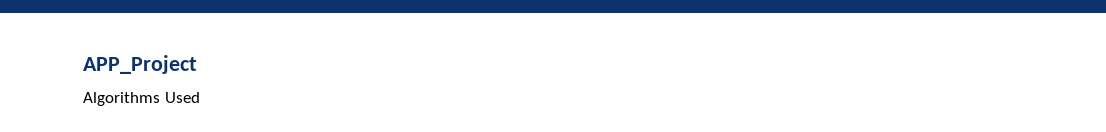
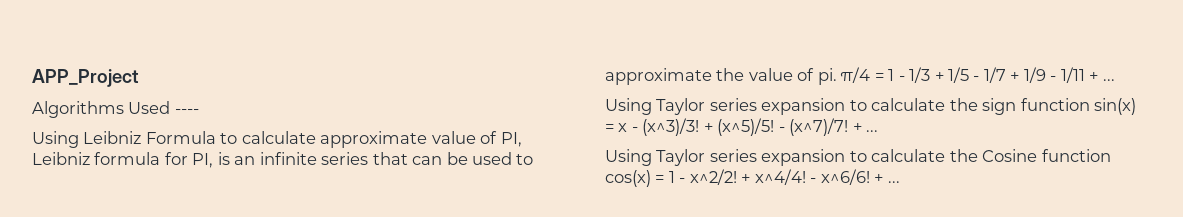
(200, 97) none -> [174,109,199,114] [32,131,522,148] [32,152,534,168] [605,67,1115,85] [605,98,1137,115] [605,118,879,136] [605,149,1111,166] [605,169,900,187] ---- // Using Leibniz Formula to calculate approximate value of PI, Leibniz formula for PI, is an infinite series that can be used to approximate the value of pi. π/4 = 1 - 1/3 + 1/5 - 1/7 + 1/9 - 1/11 + ... // Using Taylor series expansion to calculate the sign function sin(x) = x - (x^3)/3! + (x^5)/5! - (x^7)/7! + ... // Using Taylor series expansion to calculate the Cosine function cos(x) = 1 - x^2/2! + x^4/4! - x^6/6! + ...

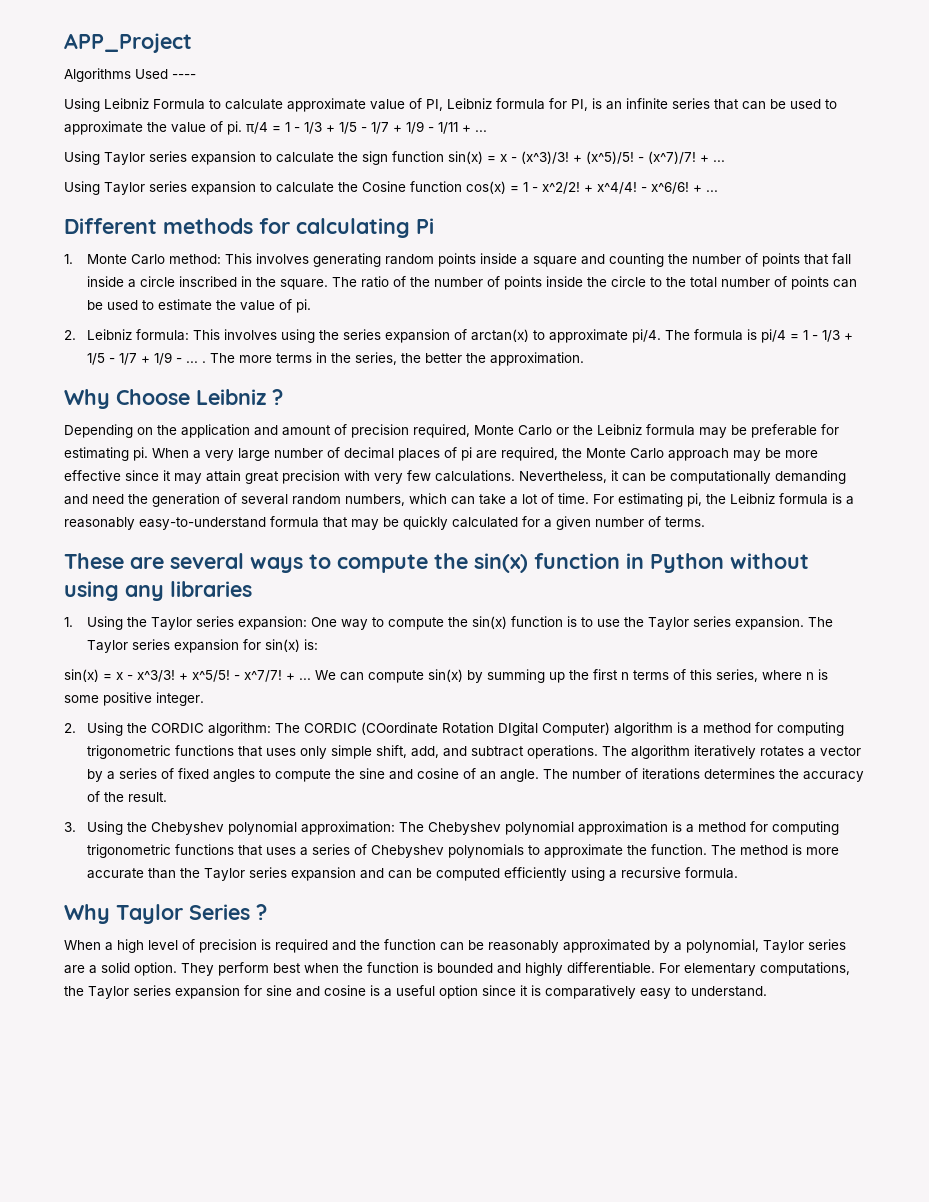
(900, 182) none -> [64,218,434,238] [64,253,851,267] [86,276,857,290] [86,299,311,313] [64,329,853,343] [86,352,584,366] [64,389,283,409] [64,424,839,438] [64,447,818,461] [64,470,846,484] [64,493,854,507] [64,516,705,530] [64,553,809,573] [64,581,252,601] [64,616,833,630] [86,639,318,653] [64,669,828,683] [64,692,204,706] [64,722,844,736] [86,745,861,759] [86,768,864,782] [86,791,167,802] [64,821,839,835] [86,844,839,858] [86,867,738,881] [64,904,267,924] [64,939,846,953] [64,962,850,976] [64,985,767,999] // Different methods for calculating Pi // 1. Monte Carlo method: This involves generating random points inside a square and counting the number of points that fall inside a circle inscribed in the square. The ratio of the number of points inside the circle to the total number of points can be used to estimate the value of pi. // 2. Leibniz formula: This involves using the series expansion of arctan(x) to approximate pi/4. The formula is pi/4 = 1 - 1/3 + 1/5 - 1/7 + 1/9 - ... . The more terms in the series, the better the approximation. // Why Choose Leibniz ? // Depending on the application and amount of precision required, Monte Carlo or the Leibniz formula may be preferable for estimating pi. When a very large number of decimal places of pi are required, the Monte Carlo approach may be more effective since it may attain great precision with very few calculations. Nevertheless, it can be computationally demanding and need the generation of several random numbers, which can take a lot of time. For estimating pi, the Leibniz formula is a reasonably easy-to-understand formula that may be quickly calculated for a given number of terms. // These are several ways to compute the sin(x) function in Python without using any libraries // 1. Using the Taylor series expansion: One way to compute the sin(x) function is to use the Taylor series expansion. The Taylor series expansion for sin(x) is: // sin(x) = x - x^3/3! + x^5/5! - x^7/7! + ... We can compute sin(x) by summing up the first n terms of this series, where n is some positive integer. // 2. Using the CORDIC algorithm: The CORDIC (COordinate Rotation DIgital Computer) algorithm is a method for computing trigonometric functions that uses only simple shift, add, and subtract operations. The algorithm iteratively rotates a vector by a series of fixed angles to compute the sine and cosine of an angle. The number of iterations determines the accuracy of the result. // 3. Using the Chebyshev polynomial approximation: The Chebyshev polynomial approximation is a method for computing trigonometric functions that uses a series of Chebyshev polynomials to approximate the function. The method is more accurate than the Taylor series expansion and can be computed efficiently using a recursive formula. // Why Taylor Series ? // When a high level of precision is required and the function can be reasonably approximated by a polynomial, Taylor series are a solid option. They perform best when the function is bounded and highly differentiable. For elementary computations, the Taylor series expansion for sine and cosine is a useful option since it is comparatively easy to understand.

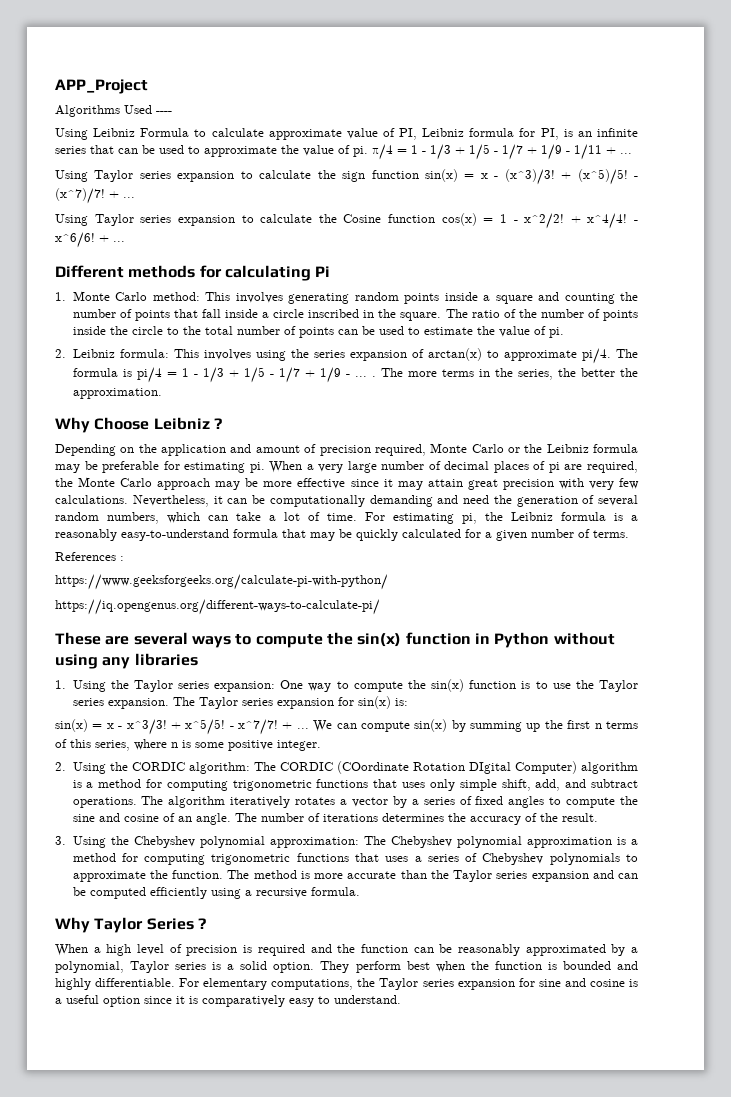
(705, 522) none -> [55,552,124,561] [55,574,388,590] [55,599,380,615] // References : // https://www.geeksforgeeks.org/calculate-pi-with-python/ // https://iq.opengenus.org/different-ways-to-calculate-pi/
[64,965,85,974] are -> [212,962,222,970] is

